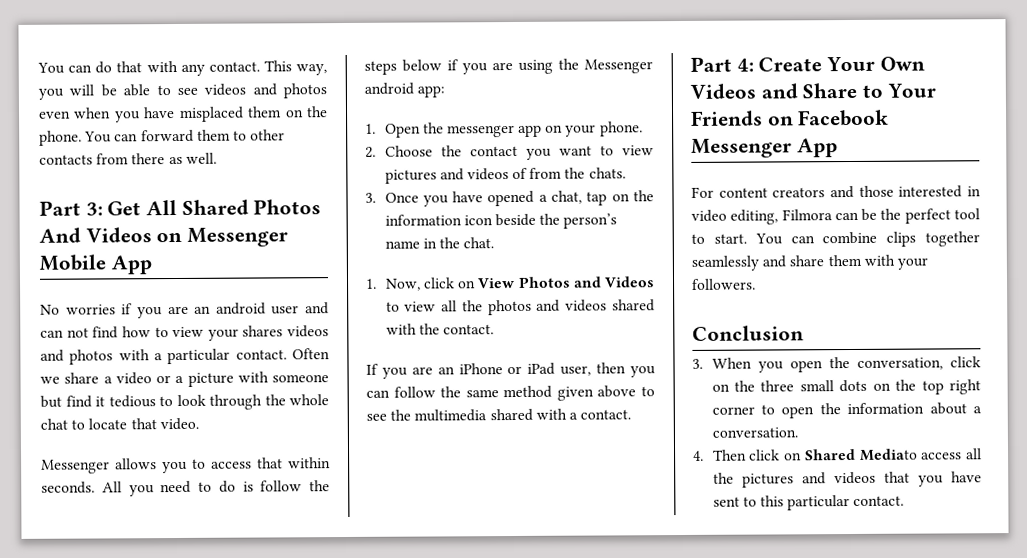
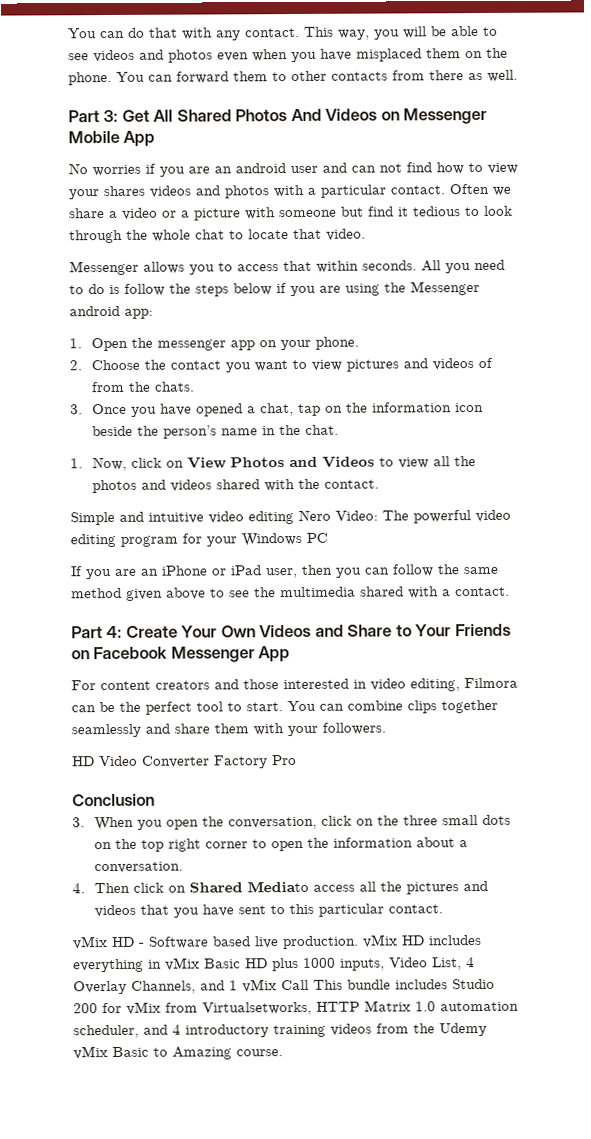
(494, 329) none -> [70,509,511,526] [70,532,328,548] // Simple and intuitive video editing Nero Video: The powerful video editing program for your Windows PC
(756, 284) none -> [72,754,297,769] // HD Video Converter Factory Pro
(905, 500) none -> [72,934,482,950] [73,957,475,973] [73,978,495,995] [73,1000,519,1016] [73,1022,487,1039] [73,1046,283,1060] // vMix HD - Software based live production. vMix HD includes everything in vMix Basic HD plus 1000 inputs, Video List, 4 Overlay Channels, and 1 vMix Call This bundle includes Studio 200 for vMix from Virtualsetworks, HTTP Matrix 1.0 automation scheduler, and 4 introductory training videos from the Udemy vMix Basic to Amazing course.

